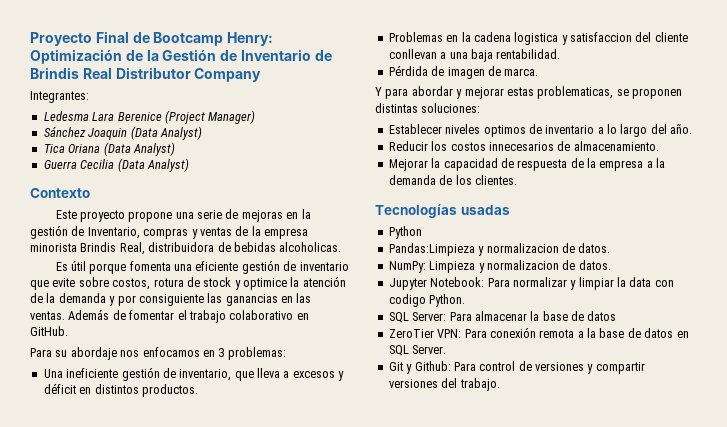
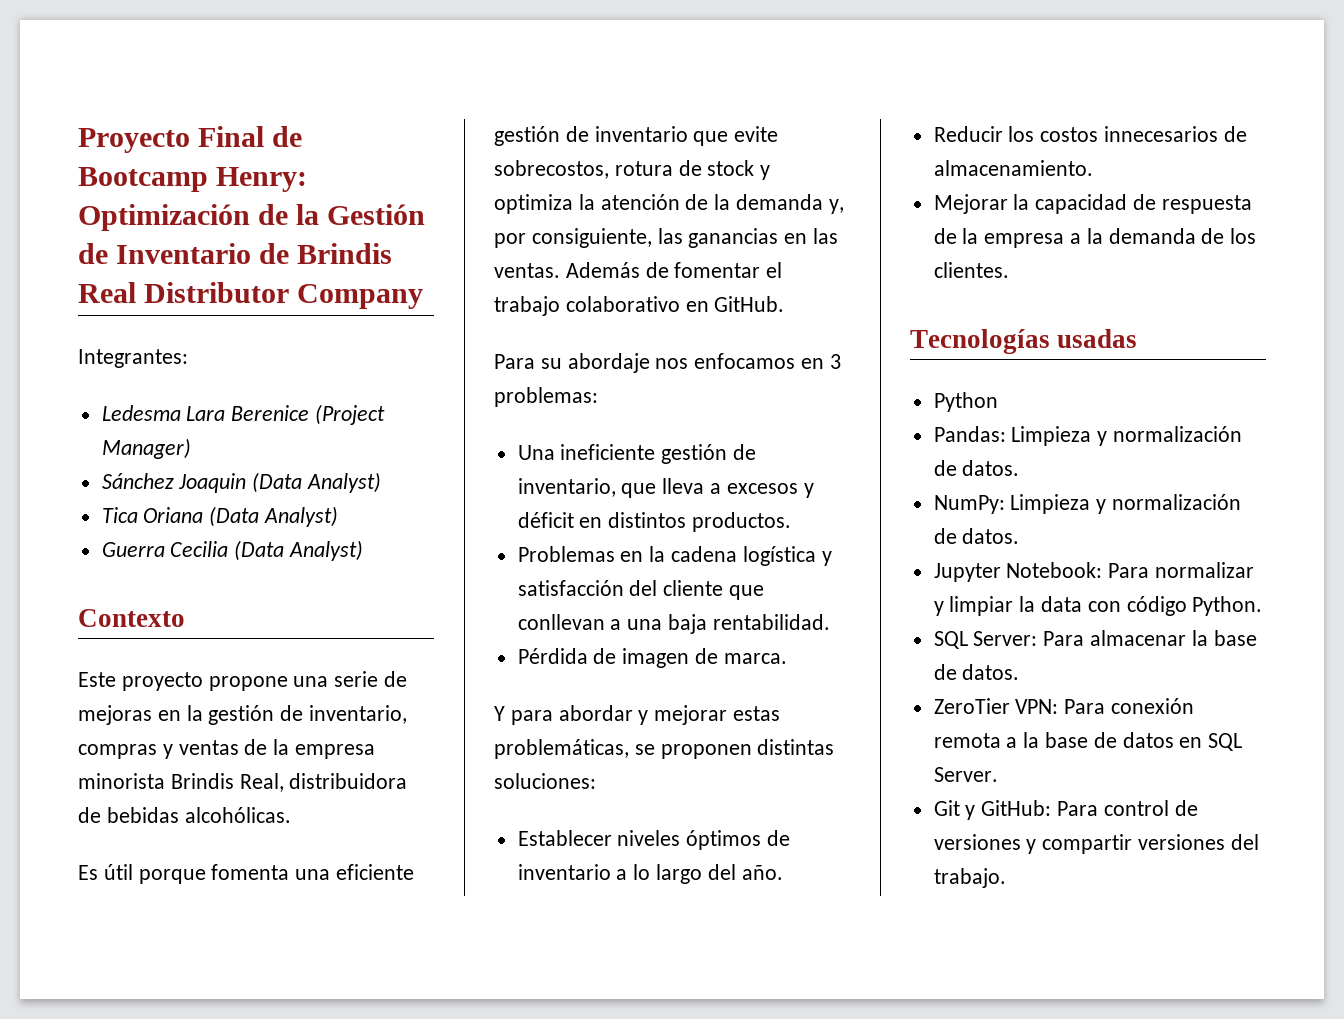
[87,227,140,239] Inventario, -> [309,705,408,724] inventario,
[279,242,342,252] alcoholicas. -> [184,807,291,823] alcohólicas.
[78,277,151,290] sobre costos, -> [494,160,609,179] sobrecostos,
[243,278,287,290] optimice -> [494,194,573,214] optimiza
[109,294,204,306] y por consiguiente -> [828,199,844,214] [494,228,652,248] y, por consiguiente,
[514,32,632,45] logistica y satisfaccion -> [742,546,832,566] [517,580,624,596] logística y satisfacción
(688, 37) none -> [729,585,765,600] que
[537,86,614,99] problematicas, -> [494,739,629,759] problemáticas,
[483,125,526,137] optimos -> [686,830,762,850] óptimos
[388,243,559,256] Pandas:Limpieza y normalizacion -> [933,426,1243,446] Pandas: Limpieza y normalización
[486,260,559,270] normalizacion -> [1112,494,1242,510] normalización
[388,294,426,307] codigo -> [1126,596,1187,616] código
[587,311,617,321] datos -> [962,664,1020,680] datos.
[414,361,451,371] Github: -> [981,800,1052,816] GitHub:

